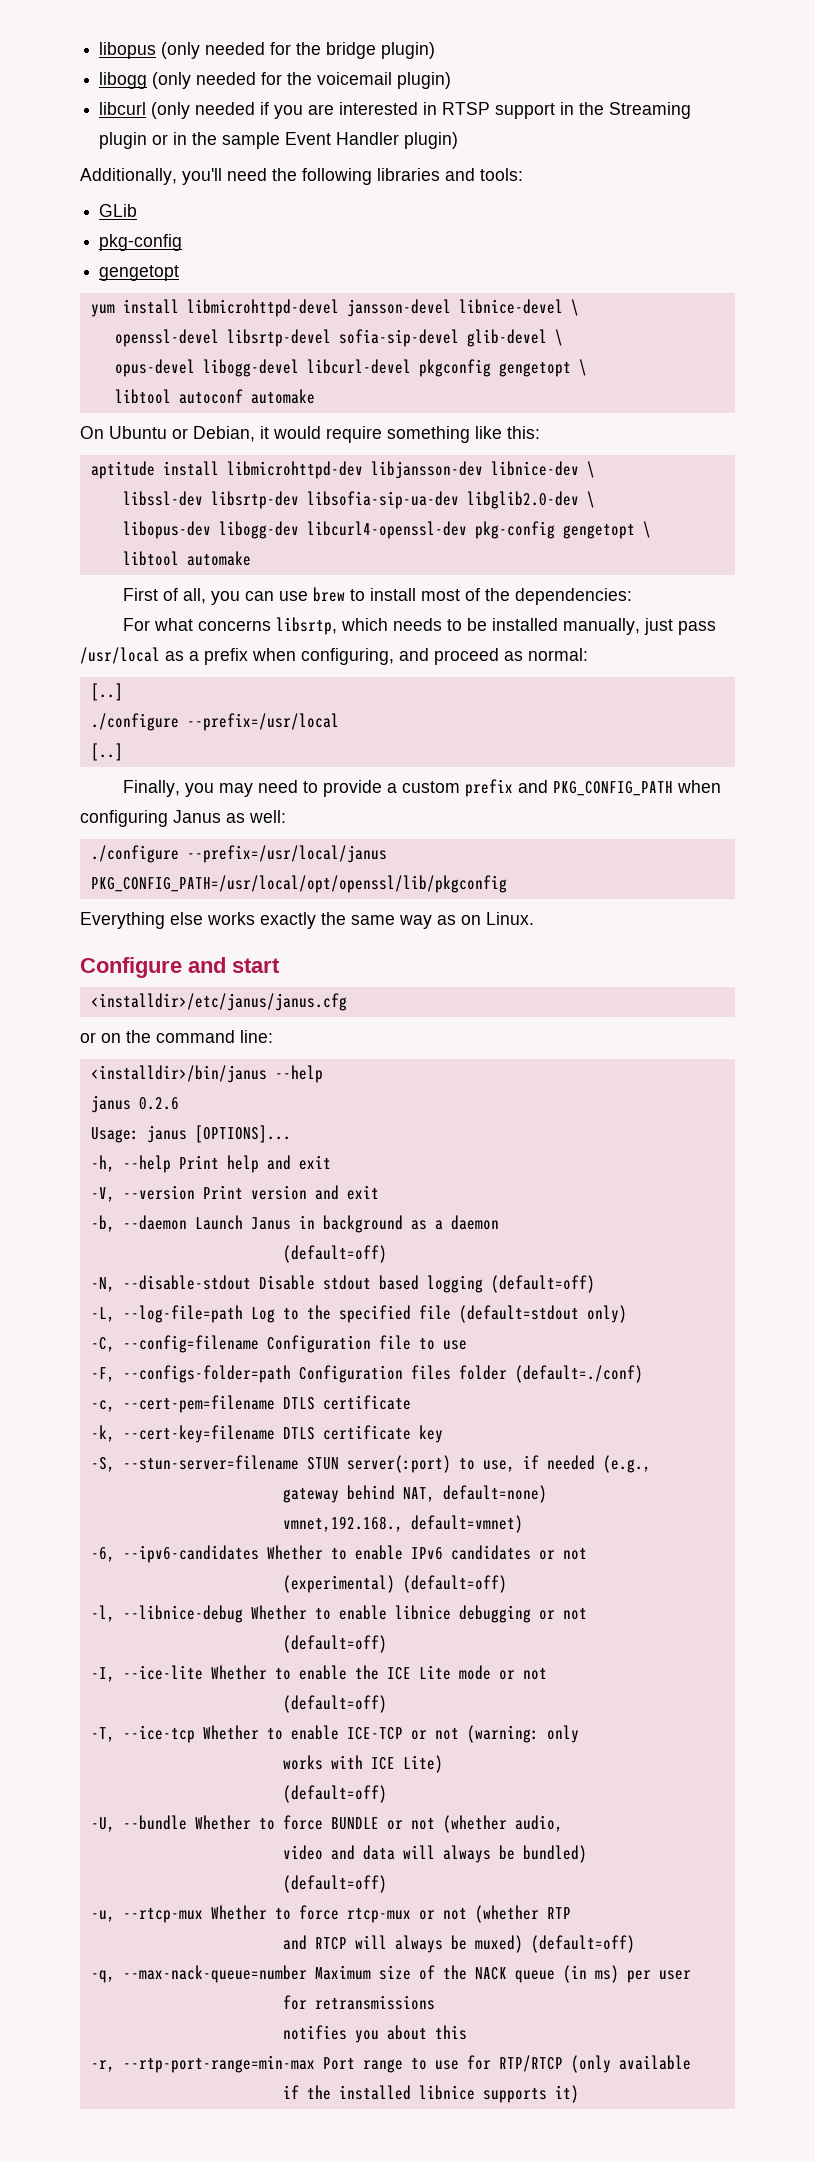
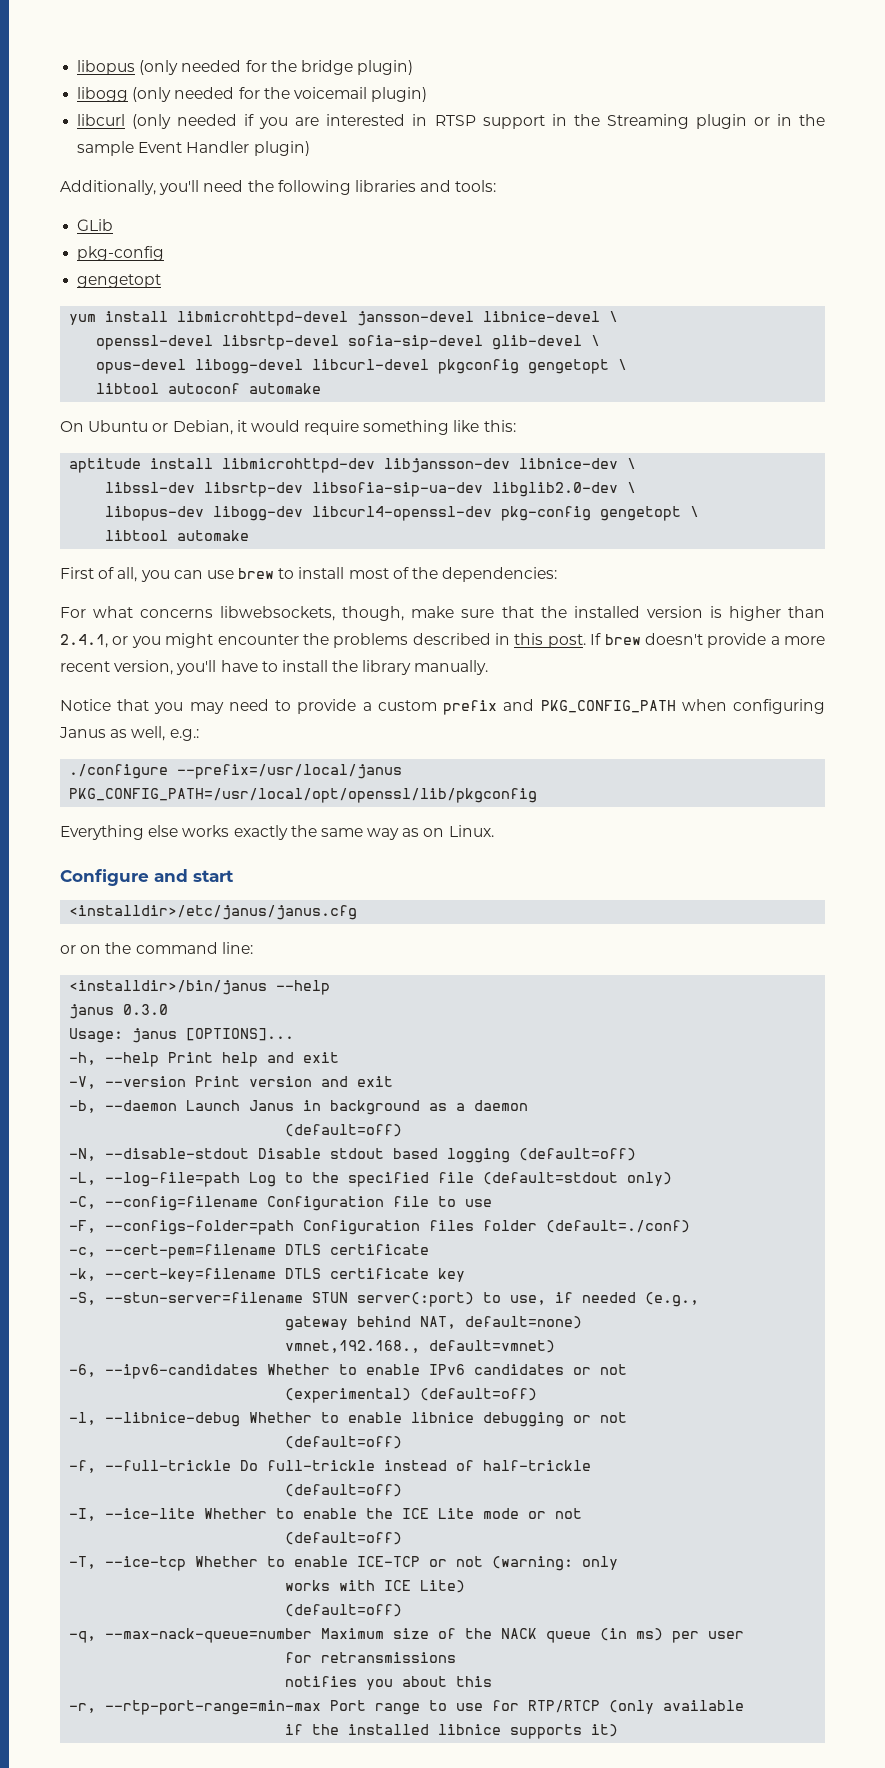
[275,617,716,635] [80,647,588,665] [90,683,123,701] [90,713,339,731] [90,743,123,761] [122,780,180,797] libsrtp, which needs to be installed manually, just pass /usr/local as a prefix when configuring, and proceed as normal: // [..] // ./configure --prefix=/usr/local // [..] // Finally, -> [220,606,826,621] [60,633,825,648] [60,660,489,675] [60,699,150,711] libwebsockets, though, make sure that the installed version is higher than 2.4.1, or you might encounter the problems described in this post. If brew doesn't provide a more recent version, you'll have to install the library manually. // Notice that
[249,810,286,823] well: -> [131,726,199,741] well, e.g.:
[138,1097,179,1110] 0.2.6 -> [123,1004,169,1015] 0.3.0
(387, 1644) none -> [69,1460,592,1473] [285,1484,403,1497] // -f, --full-trickle Do full-trickle instead of half-trickle // (default=off)
[90,1815,563,1833] [282,1845,587,1863] [282,1875,387,1893] [90,1905,571,1923] [282,1935,635,1953] // -U, --bundle Whether to force BUNDLE or not (whether audio, // video and data will always be bundled) // (default=off) // -u, --rtcp-mux Whether to force rtcp-mux or not (whether RTP // and RTCP will always be muxed) (default=off) -> (403, 1610) none

